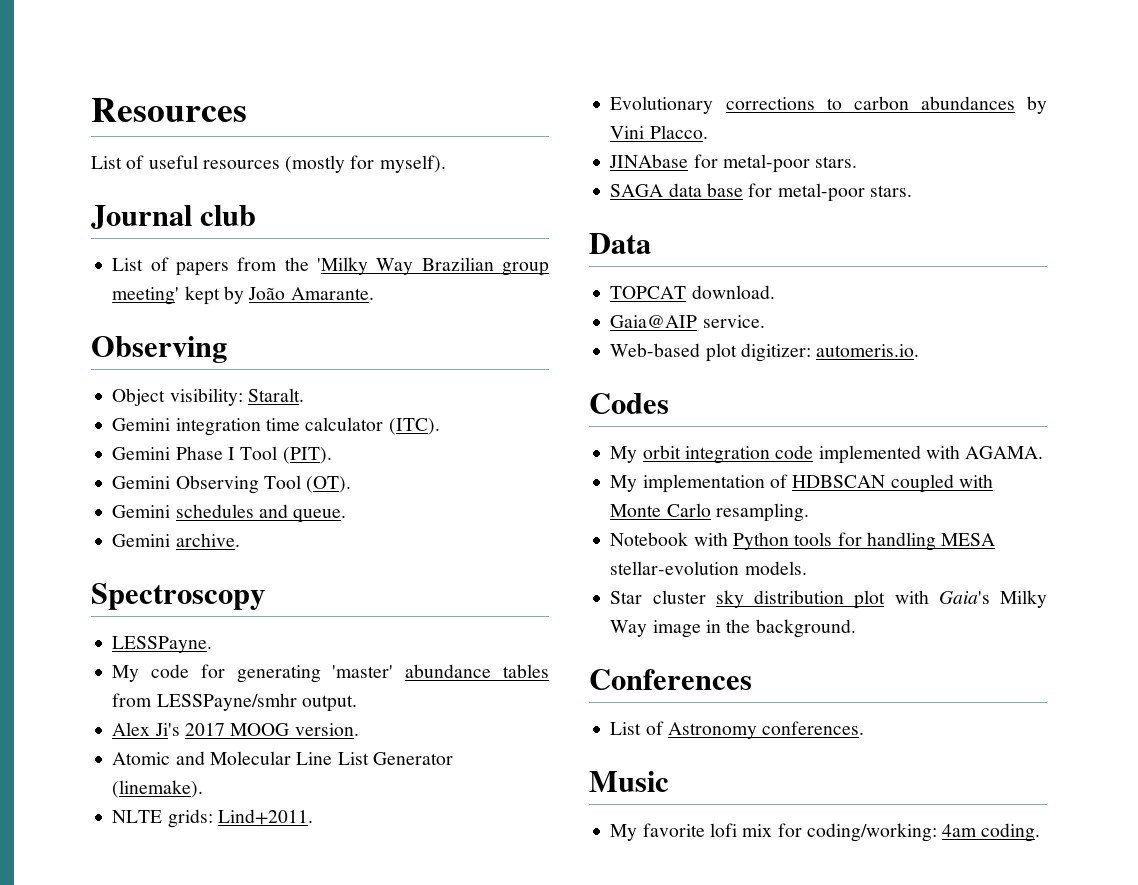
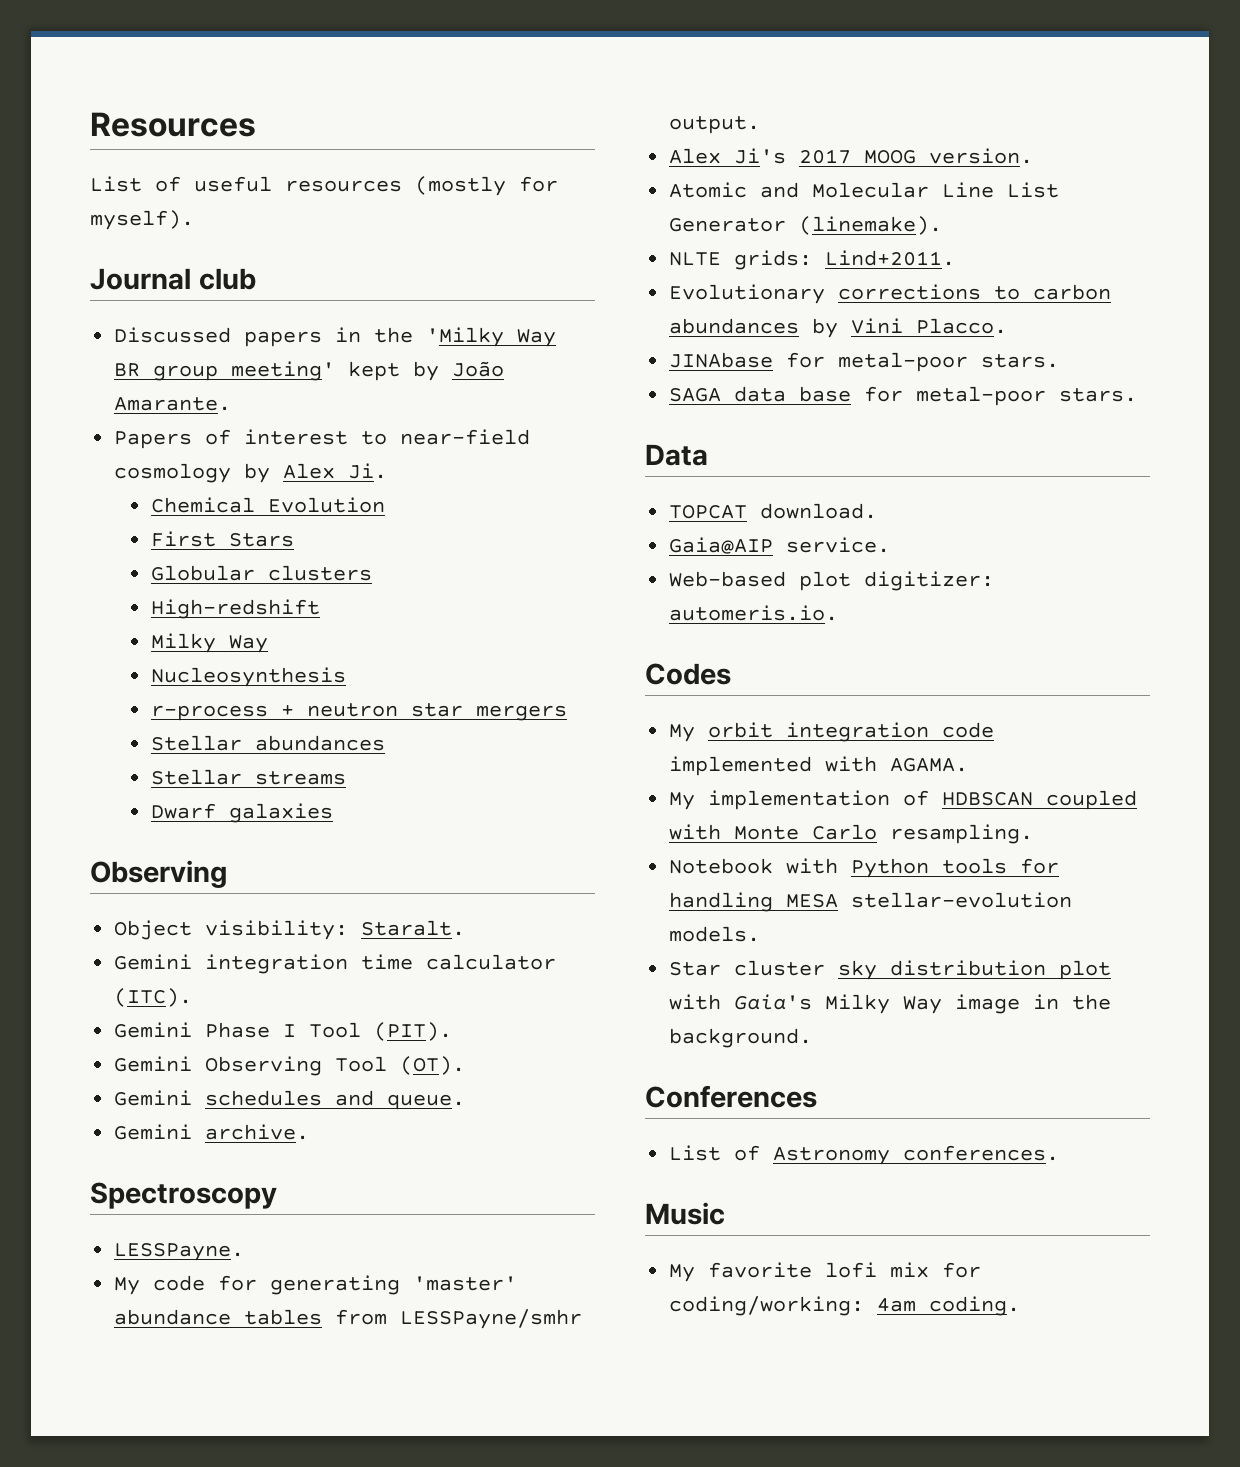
[112,257,278,276] List of papers from -> [114,327,362,347] Discussed papers in
[421,257,494,271] Brazilian -> [114,363,141,377] BR
(374, 293) none -> [114,429,531,449] [114,463,388,483] [150,497,385,513] [150,531,294,547] [150,565,372,581] [150,599,320,619] [150,633,268,653] [150,667,346,687] [150,703,567,721] [150,735,385,751] [150,769,346,785] [150,803,333,823] // Papers of interest to near-field cosmology by Alex Ji. // Chemical Evolution // First Stars // Globular clusters // High-redshift // Milky Way // Nucleosynthesis // r-process + neutron star mergers // Stellar abundances // Stellar streams // Dwarf galaxies

